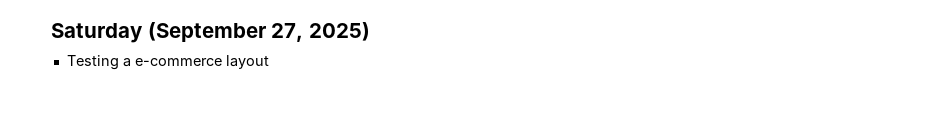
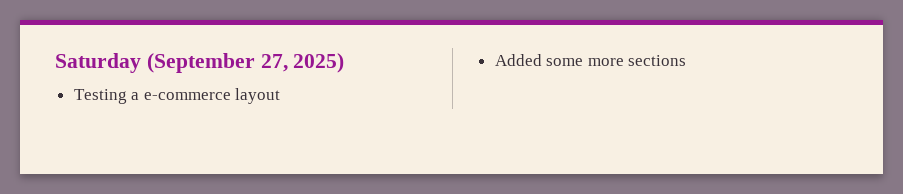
(269, 62) none -> [494,54,687,66] // Added some more sections

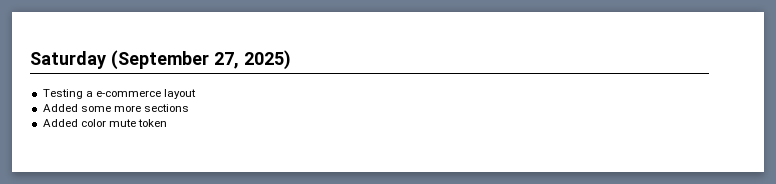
(687, 60) none -> [42,119,167,127] // Added color mute token

